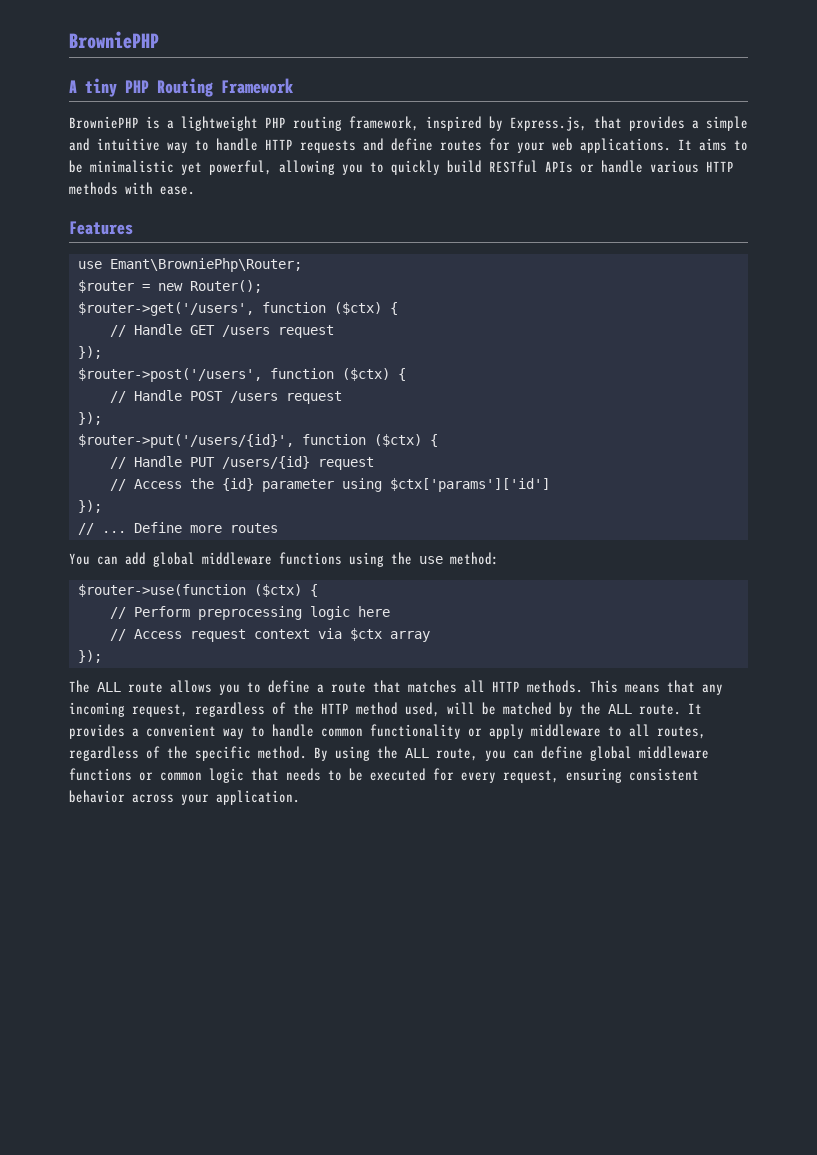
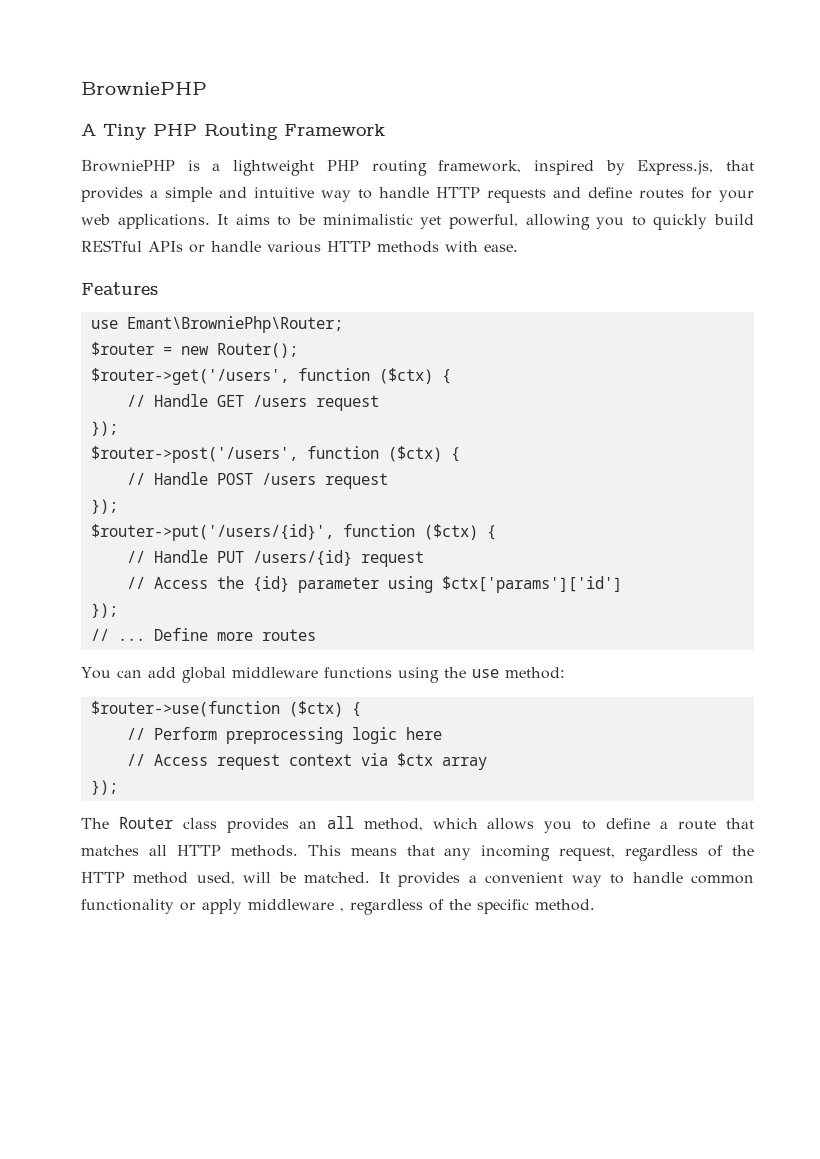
[85,78,117,97] tiny -> [103,123,147,140] Tiny
[97,682,163,693] ALL route -> [117,815,478,833] Router class provides an all method, which
[503,702,681,717] matched by the ALL route. -> [303,871,371,883] matched.
[608,724,706,739] to all routes, -> [339,907,344,912] ,
[314,746,709,761] [69,768,699,783] [69,790,300,805] By using the ALL route, you can define global middleware functions or common logic that needs to be executed for every request, ensuring consistent behavior across your application. -> (595, 905) none

